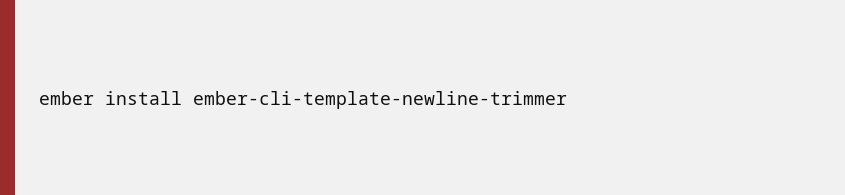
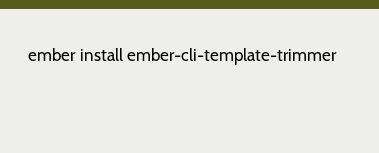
[193,91,567,109] ember-cli-template-newline-trimmer -> [127,48,338,65] ember-cli-template-trimmer

